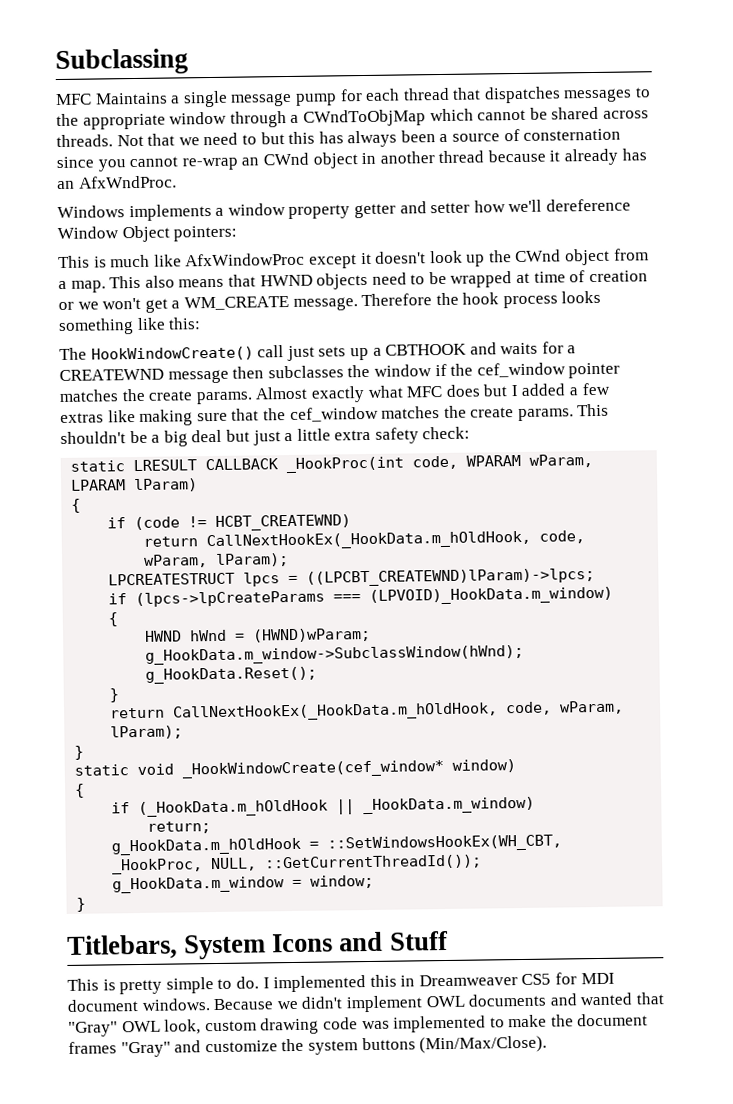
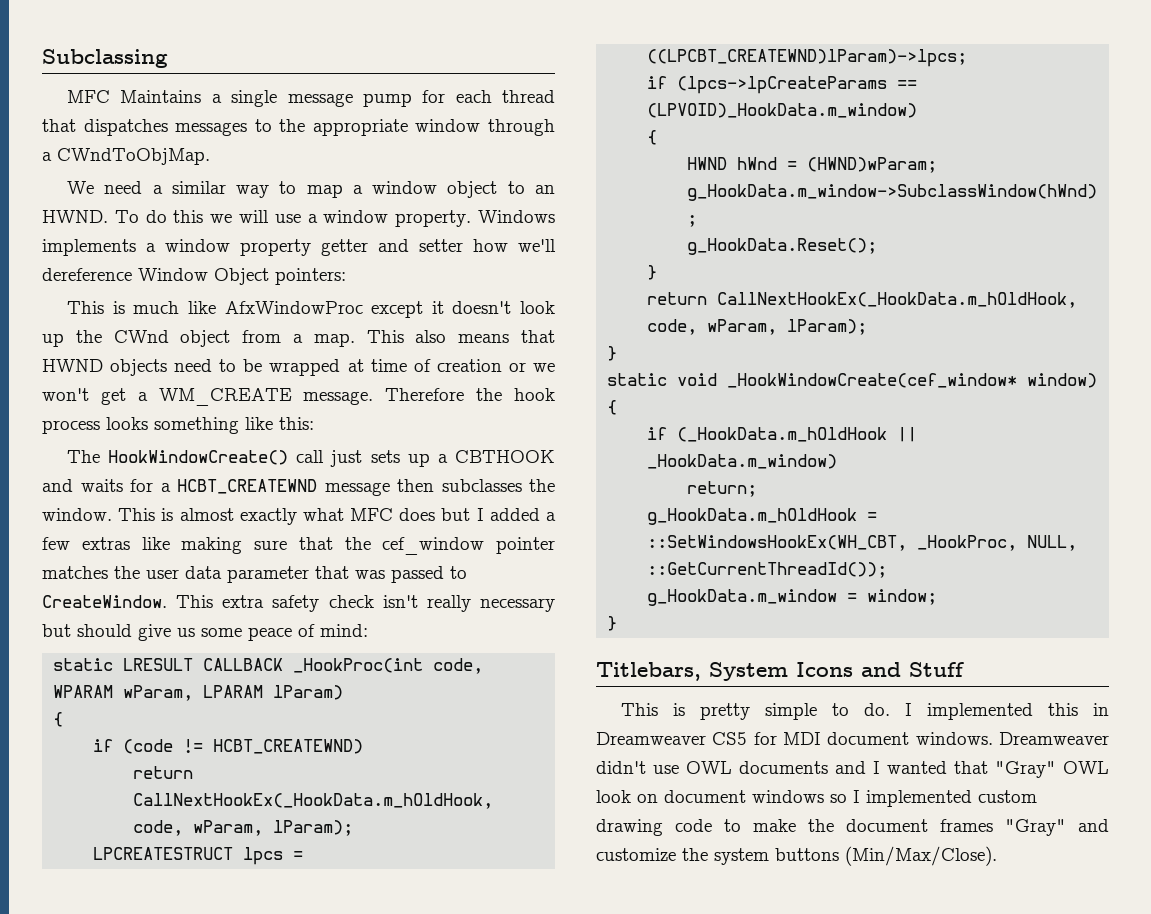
[302,106,649,127] [56,128,622,148] [56,148,647,172] [57,175,177,190] CWndToObjMap which cannot be shared across threads. Not that we need to but this has always been a source of consternation since you cannot re-wrap an CWnd object in another thread because it already has an AfxWndProc. // -> [57,148,210,165] [66,181,555,198] [42,210,472,227] CWndToObjMap. // We need a similar way to map a window object to an HWND. To do this we will use a window property.
[59,368,164,382] CREATEWND -> [177,479,317,494] HCBT_CREATEWND
[373,362,621,379] [59,386,308,405] window if the cef_window pointer matches the create params. Almost -> [42,508,234,521] window. This is almost
[381,403,610,422] [60,426,471,447] matches the create params. This shouldn't be a big deal but just a little extra safety check: -> [496,537,555,554] [42,566,467,583] [42,595,556,612] [42,624,368,641] pointer matches the user data parameter that was passed to CreateWindow. This extra safety check isn't really necessary but should give us some peace of mind:
[333,594,362,602] === -> [897,80,918,89] ==
[213,995,423,1013] Because we didn't implement -> [999,732,1109,745] [596,761,679,774] Dreamweaver didn't use
(577, 999) none -> [873,761,880,774] I
[164,1019,202,1035] look, -> [596,790,972,807] look on document windows so I implemented
[361,1015,487,1033] was implemented -> (712, 825) none

